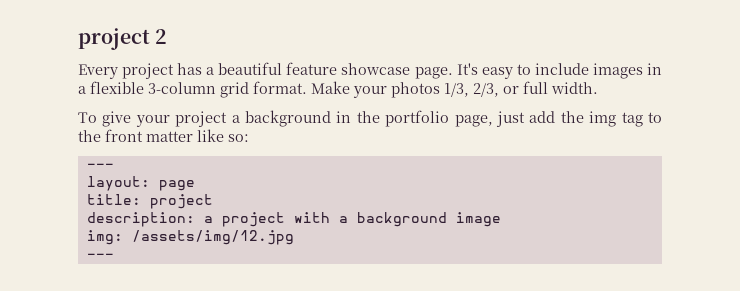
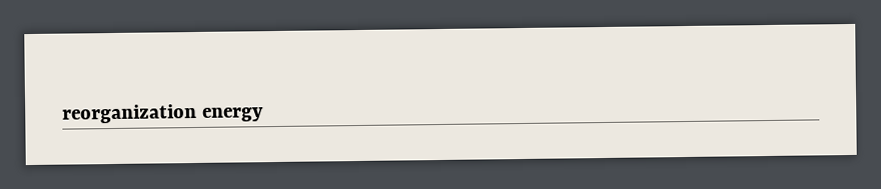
[78,28,168,50] [78,62,663,79] [78,81,598,98] [78,110,662,127] [78,129,249,142] [86,163,114,169] [86,176,195,191] [86,194,213,209] [86,212,501,227] [86,230,294,245] [86,253,114,259] project 2 // Every project has a beautiful feature showcase page. It's easy to include images in a flexible 3-column grid format. Make your photos 1/3, 2/3, or full width. // To give your project a background in the portfolio page, just add the img tag to the front matter like so: // --- // layout: page // title: project // description: a project with a background image // img: /assets/img/12.jpg // --- -> [62,103,264,124] reorganization energy

